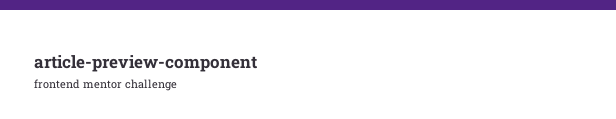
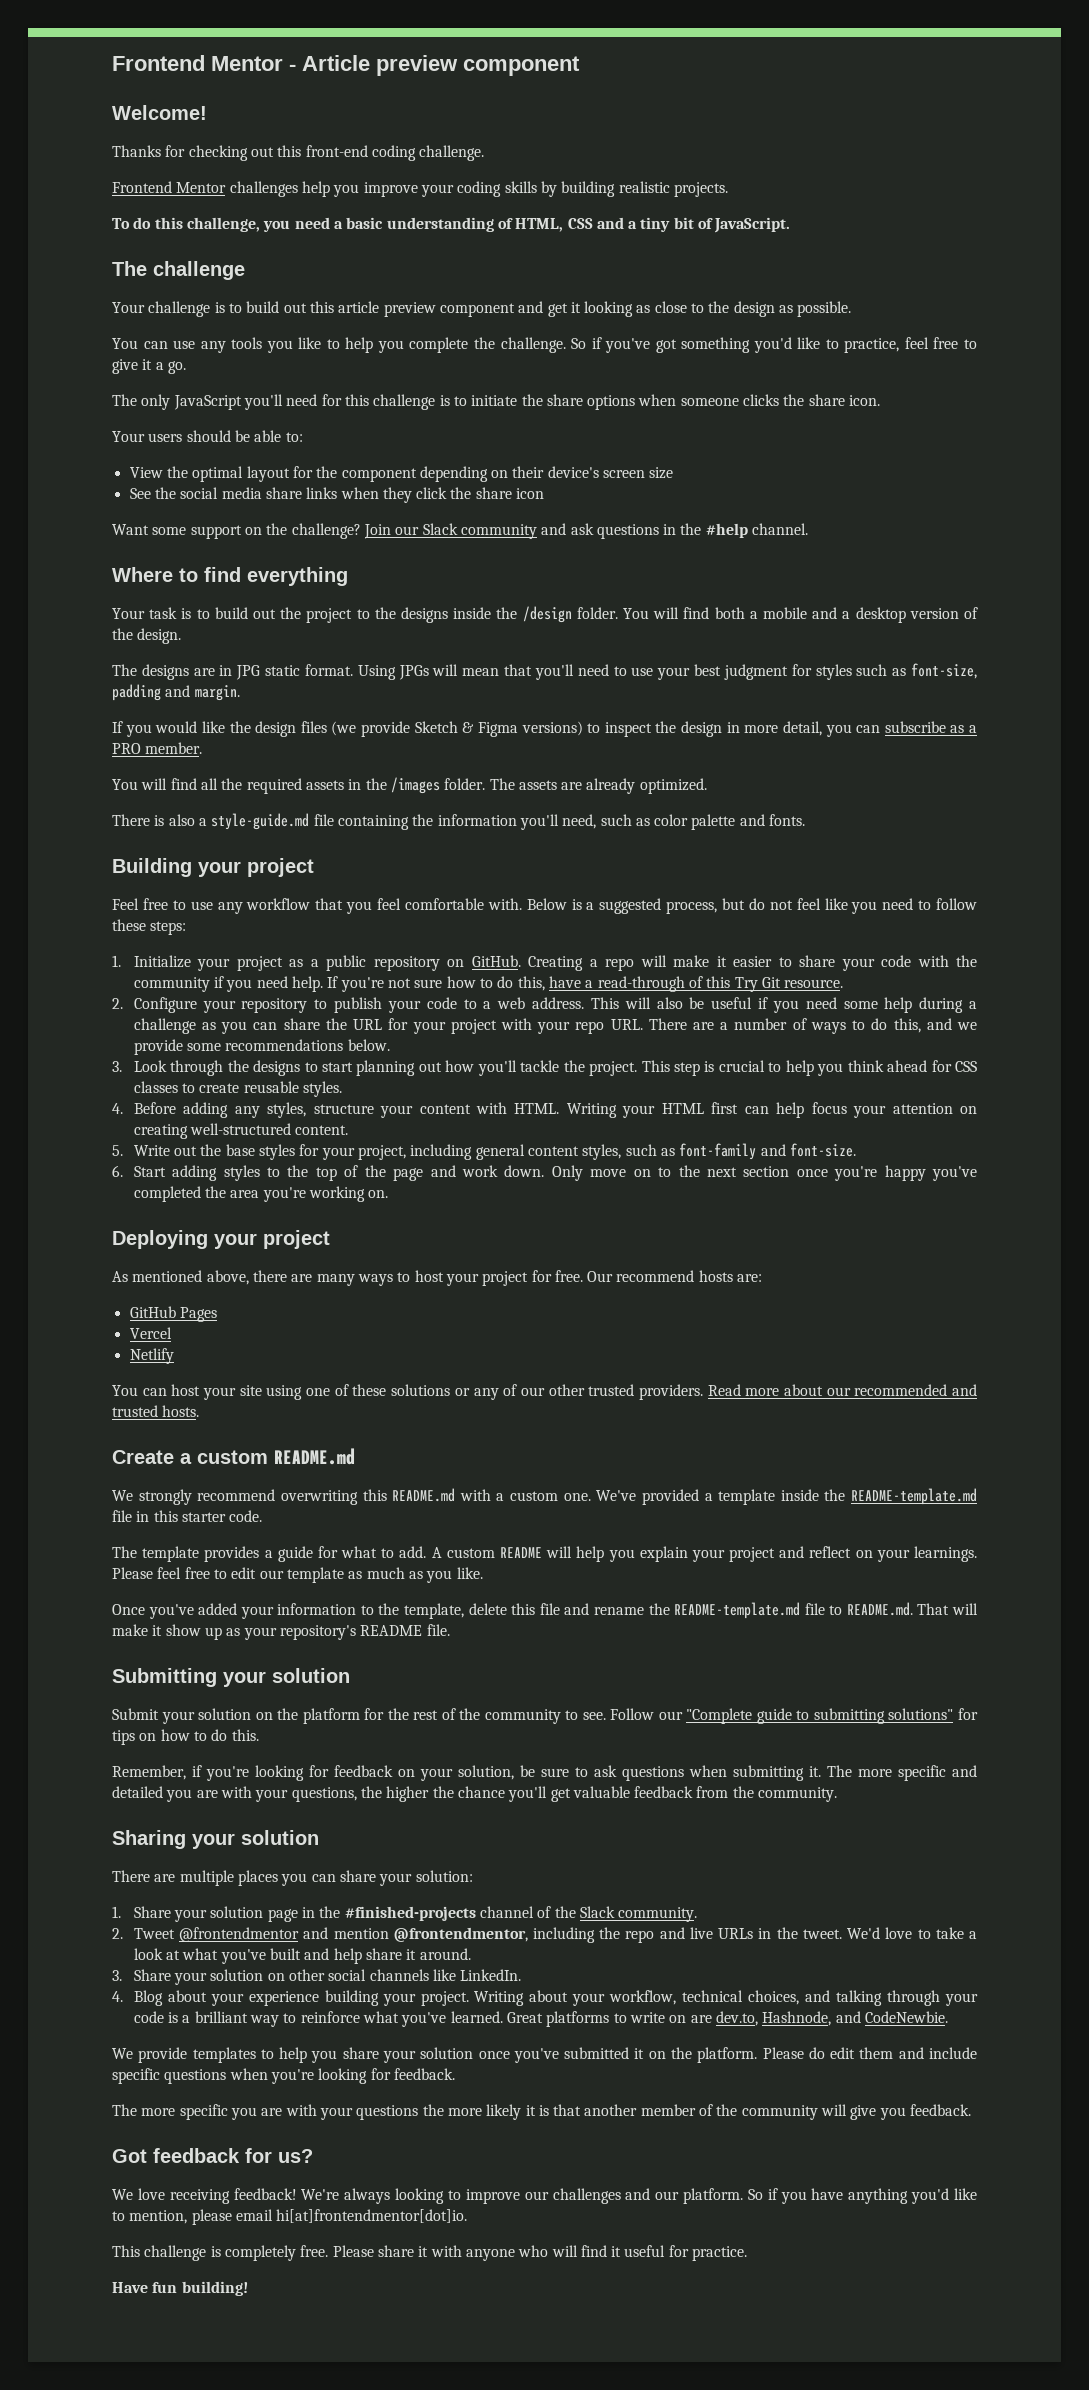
[34,55,257,72] [34,79,177,91] article-preview-component // frontend mentor challenge -> [112,55,580,76] [112,105,207,120] [112,145,485,161] [112,181,728,197] [112,217,791,233] [112,261,245,280] [112,301,852,317] [112,337,977,353] [112,359,186,374] [112,394,881,410] [112,430,303,442] [129,466,674,482] [129,487,545,503] [112,523,809,539] [112,567,348,586] [112,606,979,623] [112,628,182,644] [112,663,978,680] [112,684,240,701] [112,721,977,737] [112,742,203,754] [112,777,707,794] [112,813,806,830] [112,858,314,877] [112,898,977,914] [112,919,187,935] [112,955,977,971] [133,976,844,992] [112,997,977,1013] [133,1018,978,1034] [133,1039,390,1055] [112,1060,978,1076] [133,1081,343,1097] [112,1102,978,1118] [133,1123,349,1139] [112,1143,856,1160] [112,1165,978,1181] [133,1186,389,1202] [112,1230,330,1249] [112,1270,763,1286] [129,1306,217,1322] [129,1327,172,1339] [129,1348,174,1364] [112,1384,977,1400] [112,1405,200,1417] [112,1448,355,1465] [112,1488,977,1505] [112,1510,263,1522] [112,1546,977,1562] [112,1567,483,1583] [112,1602,978,1619] [112,1624,450,1640] [112,1668,350,1687] [112,1708,978,1724] [112,1729,259,1745] [112,1765,977,1781] [112,1786,838,1802] [112,1830,319,1849] [112,1870,473,1886] [112,1906,698,1922] [112,1927,977,1943] [133,1948,471,1964] [112,1969,522,1985] [112,1990,979,2006] [133,2011,948,2027] [112,2047,978,2063] [112,2068,455,2084] [112,2104,972,2120] [112,2148,313,2163] [112,2188,978,2204] [112,2209,468,2225] [112,2245,748,2261] [112,2281,248,2296] Frontend Mentor - Article preview component // Welcome! // Thanks for checking out this front-end coding challenge. // Frontend Mentor challenges help you improve your coding skills by building realistic projects. // To do this challenge, you need a basic understanding of HTML, CSS and a tiny bit of JavaScript. // The challenge // Your challenge is to build out this article preview component and get it looking as close to the design as possible. // You can use any tools you like to help you complete the challenge. So if you've got something you'd like to practice, feel free to give it a go. // The only JavaScript you'll need for this challenge is to initiate the share options when someone clicks the share icon. // Your users should be able to: // View the optimal layout for the component depending on their device's screen size // See the social media share links when they click the share icon // Want some support on the challenge? Join our Slack community and ask questions in the #help channel. // Where to find everything // Your task is to build out the project to the designs inside the /design folder. You will find both a mobile and a desktop version of the design. // The designs are in JPG static format. Using JPGs will mean that you'll need to use your best judgment for styles such as font-size, padding and margin. // If you would like the design files (we provide Sketch & Figma versions) to inspect the design in more detail, you can subscribe as a PRO member. // You will find all the required assets in the /images folder. The assets are already optimized. // There is also a style-guide.md file containing the information you'll need, such as color palette and fonts. // Building your project // Feel free to use any workflow that you feel comfortable with. Below is a suggested process, but do not feel like you need to follow these steps: // 1. Initialize your project as a public repository on GitHub. Creating a repo will make it easier to share your code with the community if you need help. If you're not sure how to do this, have a read-through of this Try Git resource. // 2. Configure your repository to publish your code to a web address. This will also be useful if you need some help during a challenge as you can share the URL for your project with your repo URL. There are a number of ways to do this, and we provide some recommendations below. // 3. Look through the designs to start planning out how you'll tackle the project. This step is crucial to help you think ahead for CSS classes to create reusable styles. // 4. Before adding any styles, structure your content with HTML. Writing your HTML first can help focus your attention on creating well-structured content. // 5. Write out the base styles for your project, including general content styles, such as font-family and font-size. // 6. Start adding styles to the top of the page and work down. Only move on to the next section once you're happy you've completed the area you're working on. // Deploying your project // As mentioned above, there are many ways to host your project for free. Our recommend hosts are: // GitHub Pages // Vercel // Netlify // You can host your site using one of these solutions or any of our other trusted providers. Read more about our recommended and trusted hosts. // Create a custom README.md // We strongly recommend overwriting this README.md with a custom one. We've provided a template inside the README-template.md file in this starter code. // The template provides a guide for what to add. A custom README will help you explain your project and reflect on your learnings. Please feel free to edit our template as much as you like. // Once you've added your information to the template, delete this file and rename the README-template.md file to README.md. That will make it show up as your repository's README file. // Submitting your solution // Submit your solution on the platform for the rest of the community to see. Follow our "Complete guide to submitting solutions" for tips on how to do this. // Remember, if you're looking for feedback on your solution, be sure to ask questions when submitting it. The more specific and detailed you are with your questions, the higher the chance you'll get valuable feedback from the community. // Sharing your solution // There are multiple places you can share your solution: // 1. Share your solution page in the #finished-projects channel of the Slack community. // 2. Tweet @frontendmentor and mention @frontendmentor, including the repo and live URLs in the tweet. We'd love to take a look at what you've built and help share it around. // 3. Share your solution on other social channels like LinkedIn. // 4. Blog about your experience building your project. Writing about your workflow, technical choices, and talking through your code is a brilliant way to reinforce what you've learned. Great platforms to write on are dev.to, Hashnode, and CodeNewbie. // We provide templates to help you share your solution once you've submitted it on the platform. Please do edit them and include specific questions when you're looking for feedback. // The more specific you are with your questions the more likely it is that another member of the community will give you feedback. // Got feedback for us? // We love receiving feedback! We're always looking to improve our challenges and our platform. So if you have anything you'd like to mention, please email hi[at]frontendmentor[dot]io. // This challenge is completely free. Please share it with anyone who will find it useful for practice. // Have fun building!

